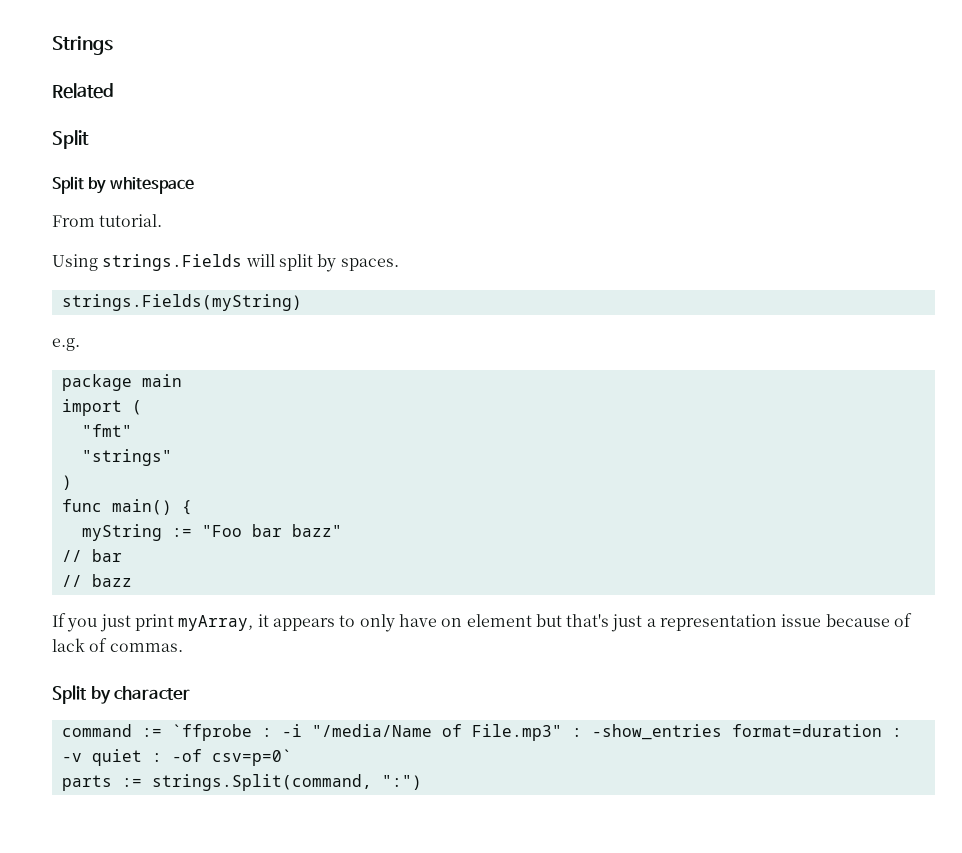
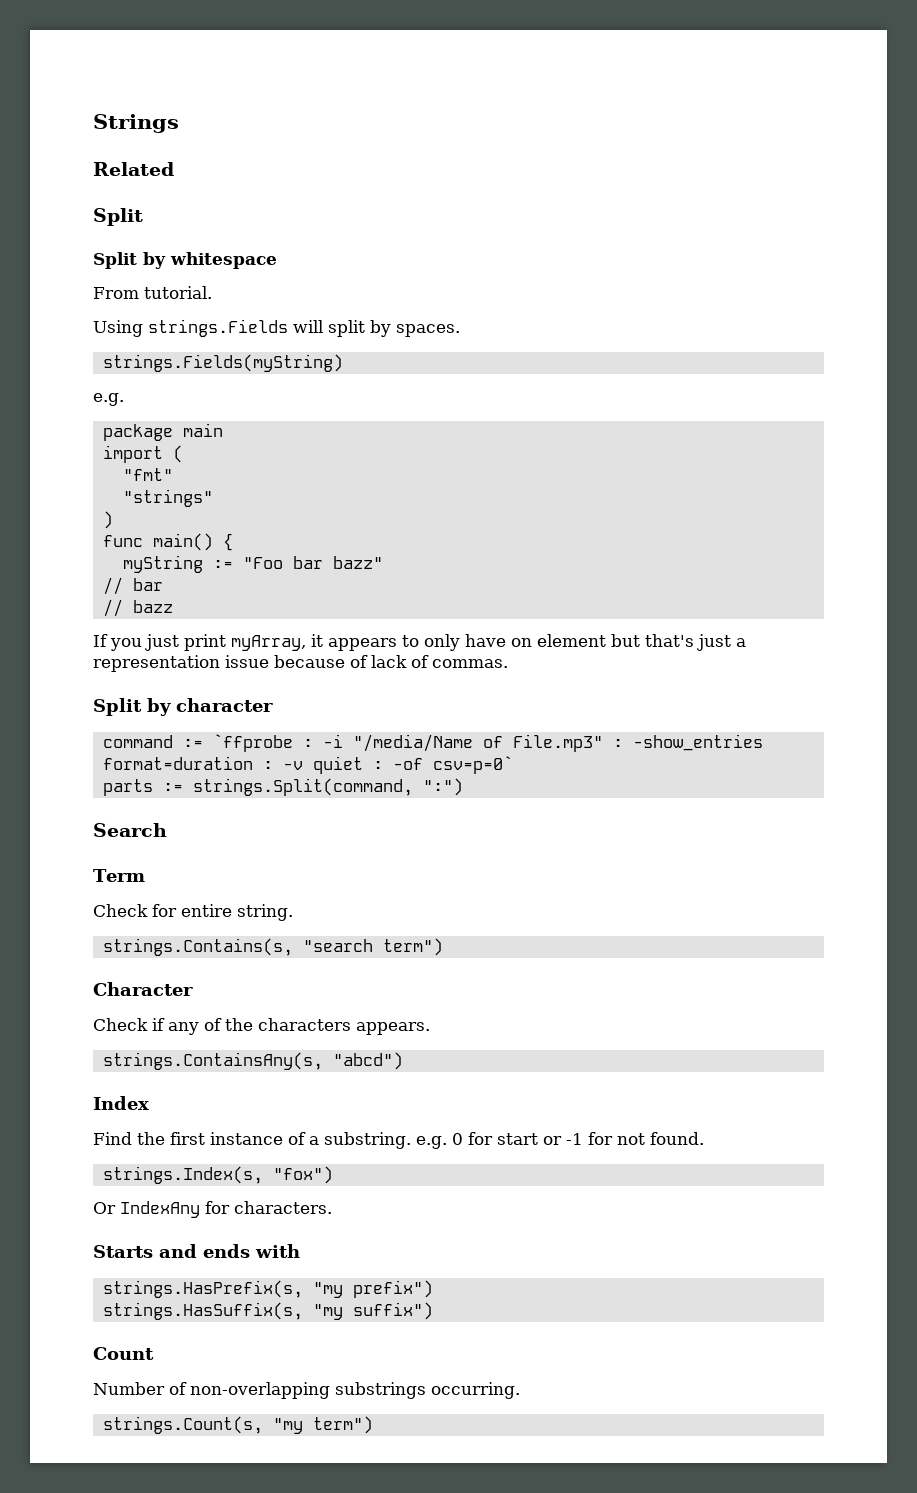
(422, 782) none -> [93,823,167,837] [93,869,145,882] [93,904,293,921] [102,938,443,956] [93,982,193,996] [93,1018,430,1035] [102,1052,403,1070] [93,1096,149,1110] [93,1132,704,1149] [102,1166,333,1184] [93,1201,332,1218] [93,1244,300,1258] [102,1280,433,1298] [102,1302,433,1320] [93,1347,154,1360] [93,1382,520,1399] [102,1416,373,1434] // Search // Term // Check for entire string. // strings.Contains(s, "search term") // Character // Check if any of the characters appears. // strings.ContainsAny(s, "abcd") // Index // Find the first instance of a substring. e.g. 0 for start or -1 for not found. // strings.Index(s, "fox") // Or IndexAny for characters. // Starts and ends with // strings.HasPrefix(s, "my prefix") // strings.HasSuffix(s, "my suffix") // Count // Number of non-overlapping substrings occurring. // strings.Count(s, "my term")

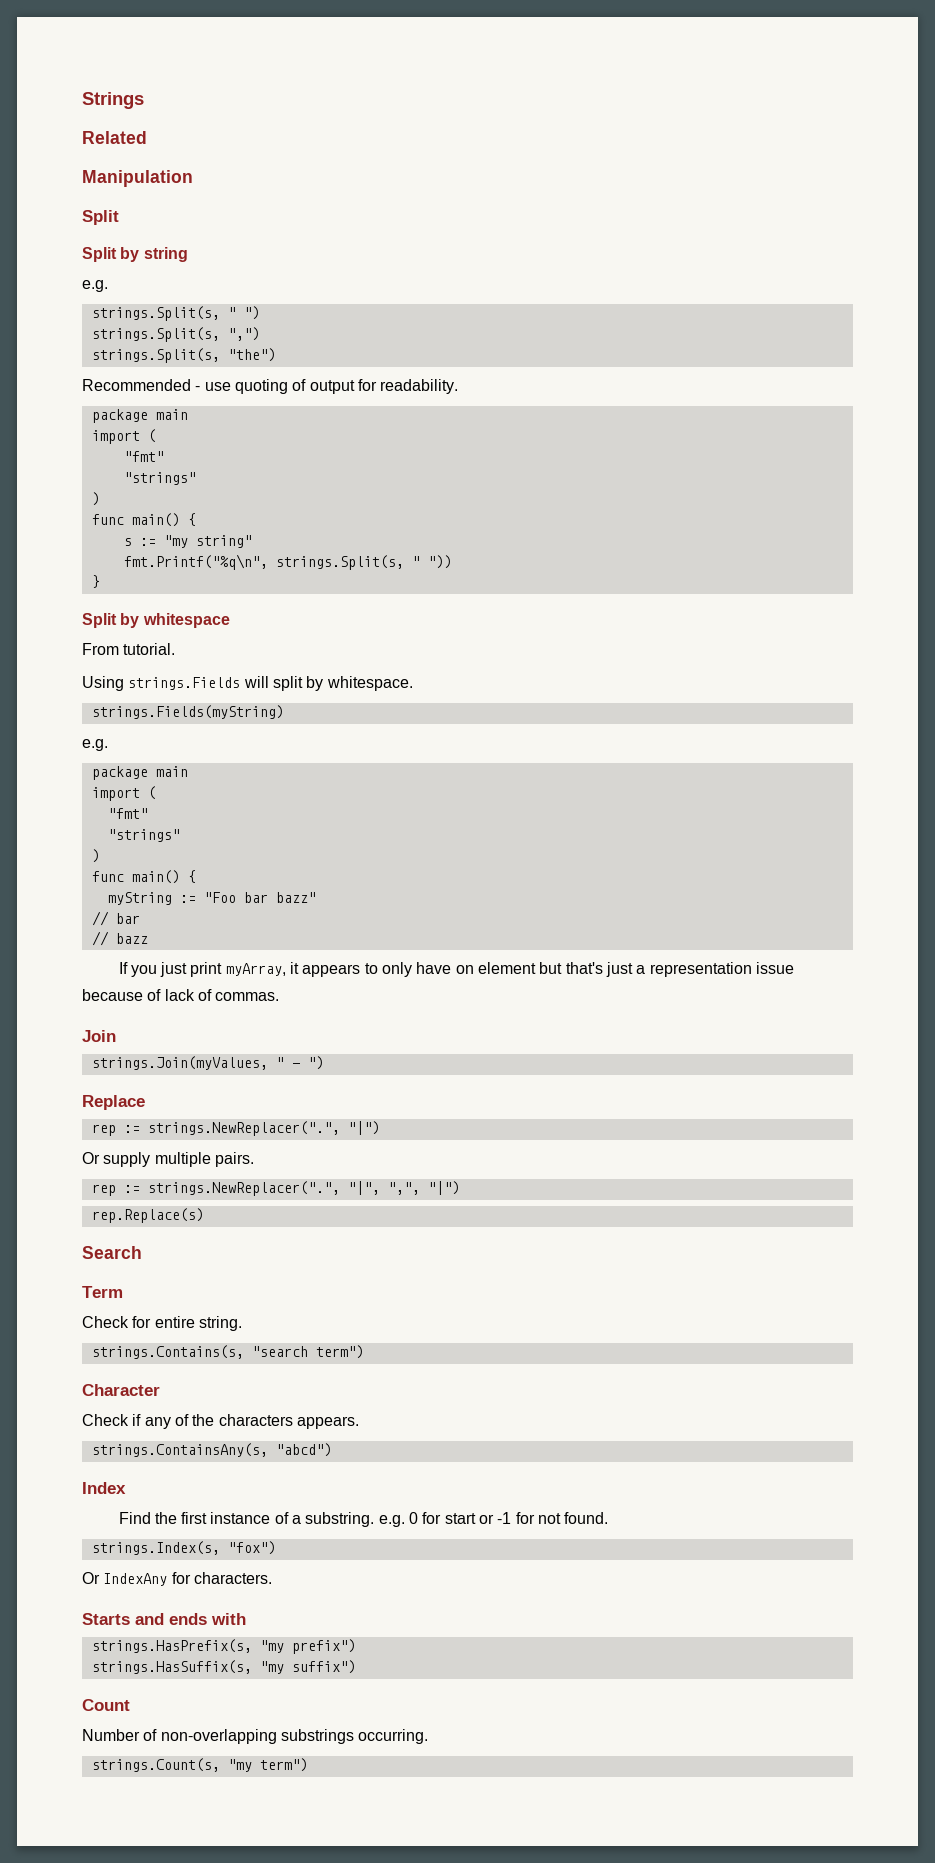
[93,208,143,226] // Split -> [82,170,193,187] [82,210,119,225] [82,247,188,262] [82,280,108,292] [91,306,260,321] [91,327,260,342] [91,348,276,363] [82,379,459,394] [91,409,188,423] [91,429,156,444] [123,451,164,462] [123,472,196,485] [91,492,100,506] [91,513,196,527] [123,535,252,548] [123,554,452,570] [91,575,100,588] // Manipulation // Split // Split by string // e.g. // strings.Split(s, " ") // strings.Split(s, ",") // strings.Split(s, "the") // Recommended - use quoting of output for readability. // package main // import ( // "fmt" // "strings" // ) // func main() { // s := "my string" // fmt.Printf("%q\n", strings.Split(s, " ")) // }
[396,324,460,337] spaces. -> [326,676,413,691] whitespace.
[93,698,273,716] [102,734,763,752] [102,756,513,774] [102,778,463,796] Split by character // command := `ffprobe : -i "/media/Name of File.mp3" : -show_entries format=duration : -v quiet : -of csv=p=0` // parts := strings.Split(command, ":") -> [82,1030,116,1042] [91,1056,324,1070] [82,1095,145,1110] [91,1121,380,1136] [82,1152,254,1167] [91,1181,460,1196] [91,1208,204,1223] Join // strings.Join(myValues, " - ") // Replace // rep := strings.NewReplacer(".", "|") // Or supply multiple pairs. // rep := strings.NewReplacer(".", "|", ",", "|") // rep.Replace(s)

